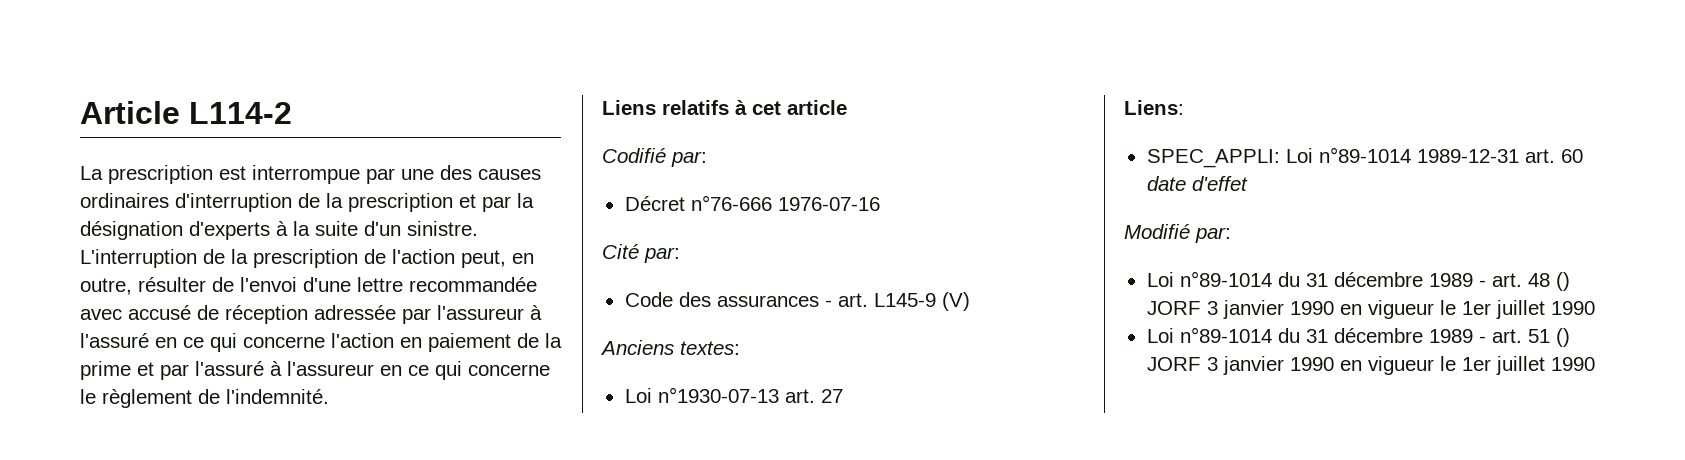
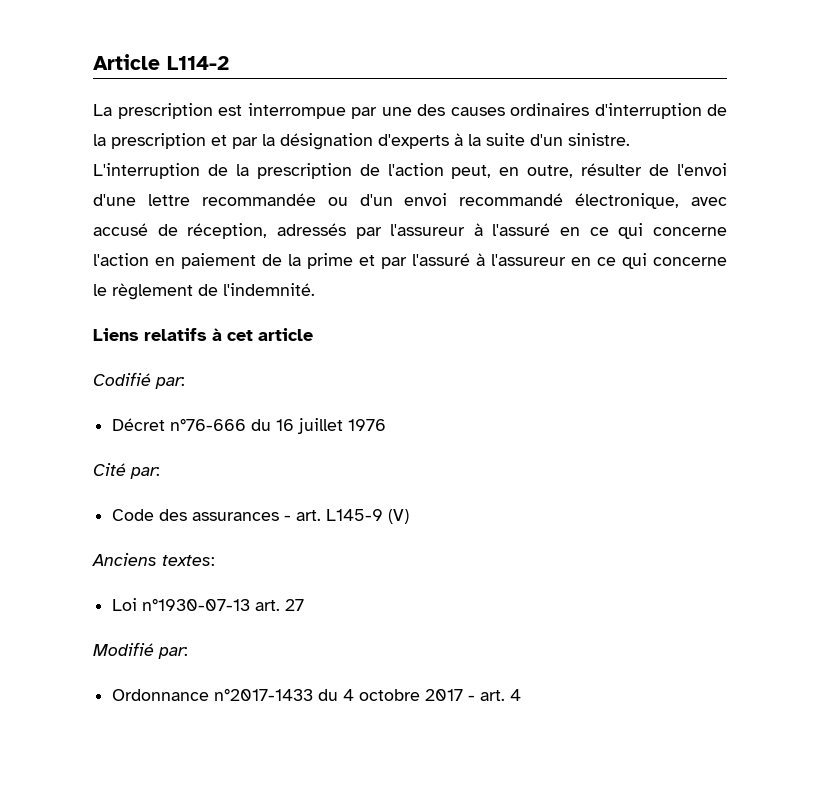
(537, 284) none -> [327,193,680,209] ou d'un envoi recommandé électronique,
[225,305,396,324] réception adressée -> [187,223,346,239] réception, adressés
[777,197,880,211] 1976-07-16 -> [251,418,387,434] du 16 juillet 1976
[1124,100,1184,115] [1146,147,1583,168] [1146,176,1248,191] [1124,224,1231,243] [1146,271,1570,291] [1146,300,1595,319] [1146,327,1570,347] [1146,356,1595,375] Liens: // SPEC_APPLI: Loi n°89-1014 1989-12-31 art. 60 date d'effet // Modifié par: // Loi n°89-1014 du 31 décembre 1989 - art. 48 () JORF 3 janvier 1990 en vigueur le 1er juillet 1990 // Loi n°89-1014 du 31 décembre 1989 - art. 51 () JORF 3 janvier 1990 en vigueur le 1er juillet 1990 -> [93,642,188,659] [112,688,522,701] Modifié par: // Ordonnance n°2017-1433 du 4 octobre 2017 - art. 4

